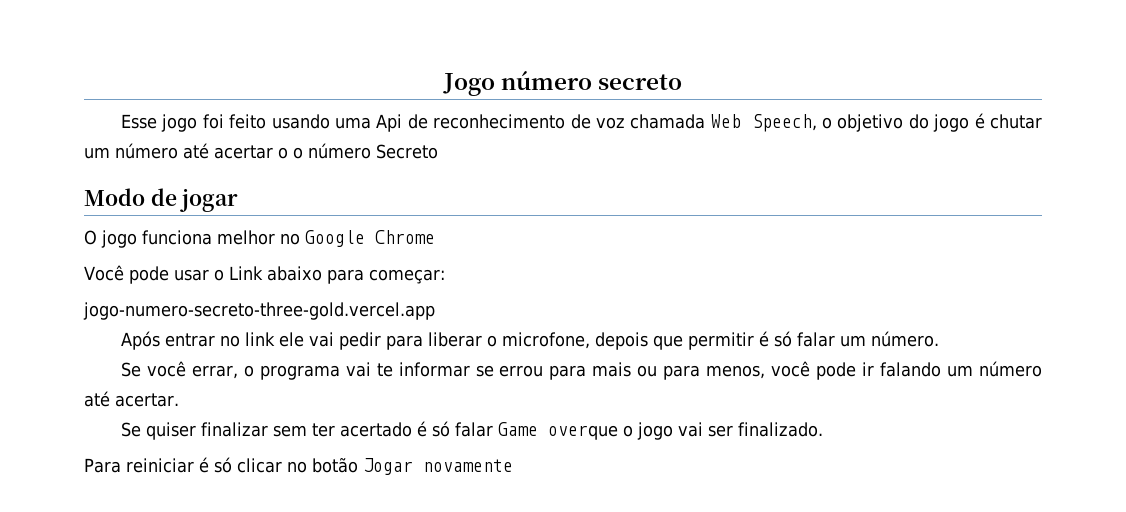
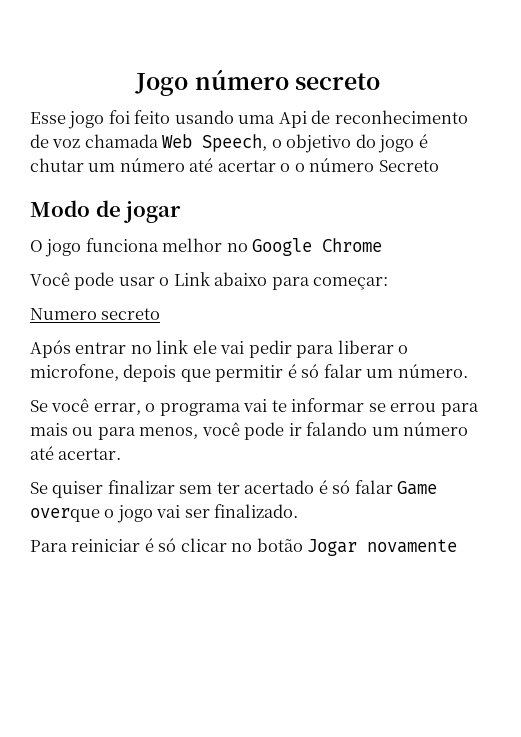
[83,302,435,320] jogo-numero-secreto-three-gold.vercel.app -> [30,308,161,320] Numero secreto

